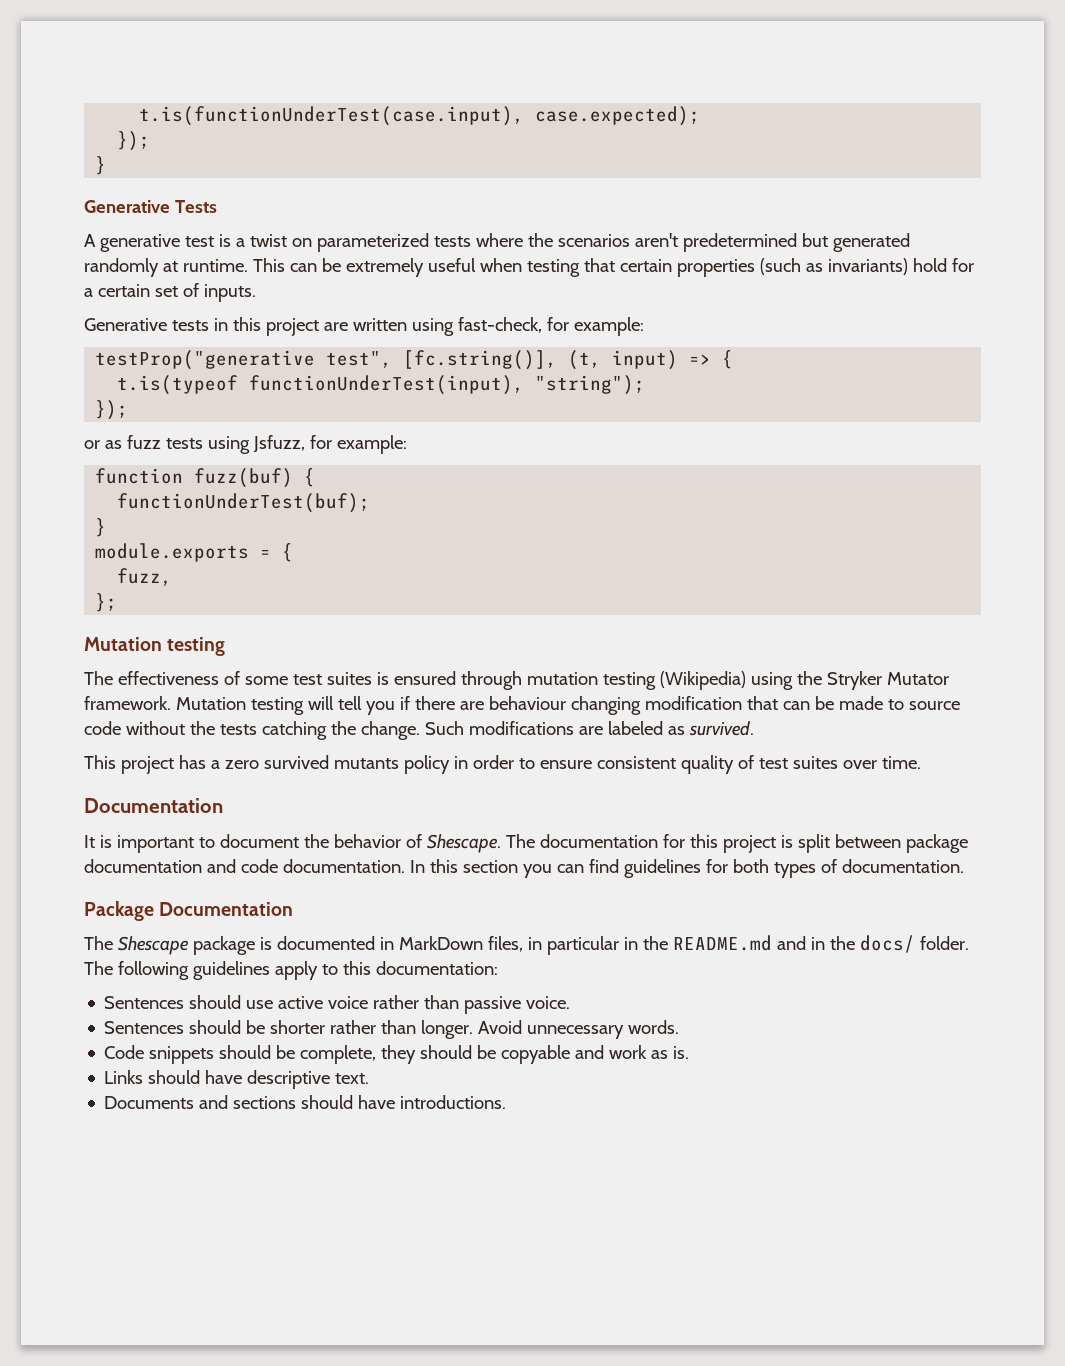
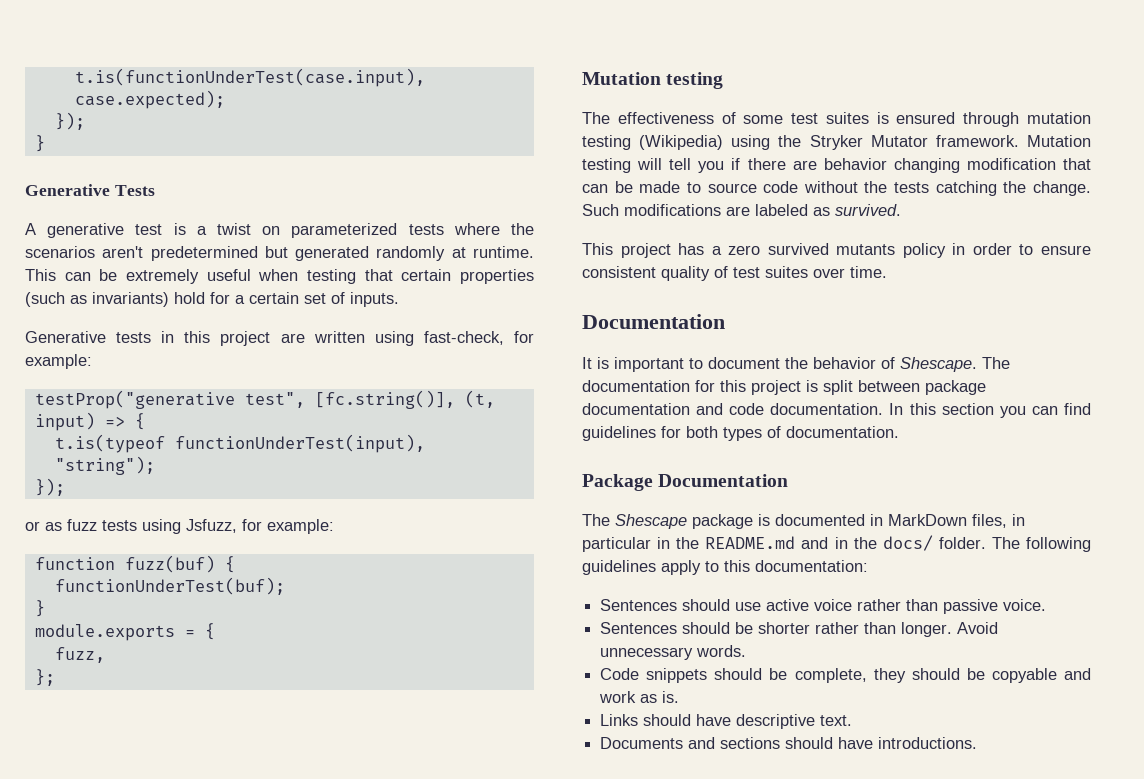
[488,696,566,710] behaviour -> [823,158,887,170] behavior

